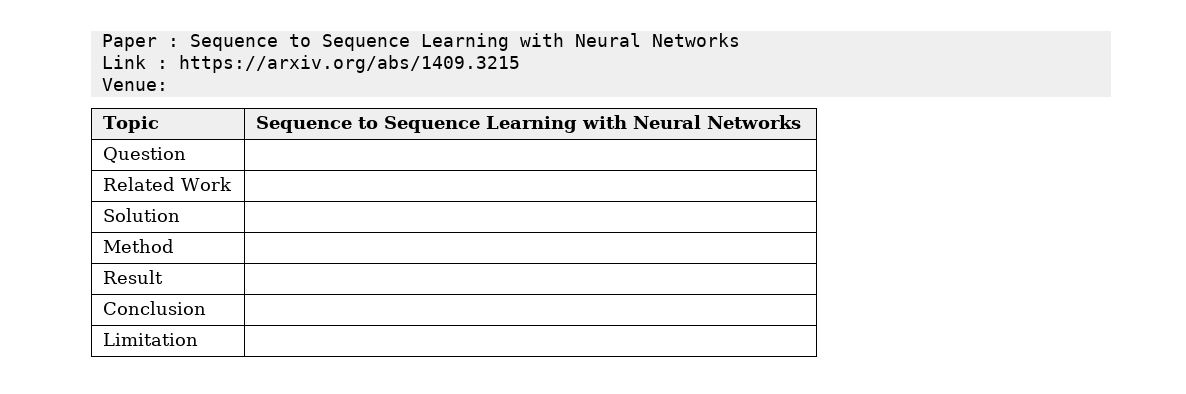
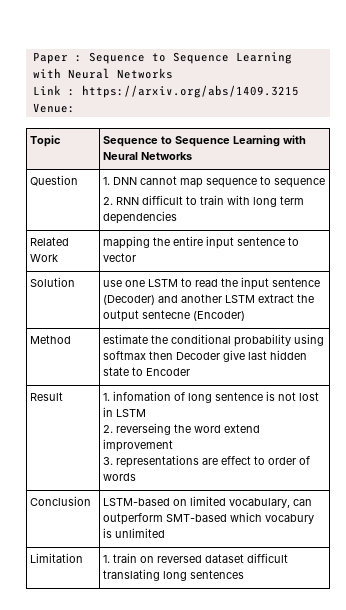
[103,177,233,191] [103,208,181,222] [103,239,175,253] [103,270,164,284] [103,301,207,315] [103,333,199,346] // Related Work | // Solution | // Method | // Result | // Conclusion | // Limitation | -> [103,176,326,188] [103,195,305,207] [103,211,178,224] [30,237,70,246] [30,254,59,262] [103,236,300,249] [103,253,137,262] [30,277,76,287] [103,277,321,290] [103,294,315,305] [103,310,246,322] [30,335,72,344] [103,334,325,347] [103,350,308,362] [103,367,191,376] [30,392,64,401] [103,391,320,403] [103,407,147,417] [103,423,261,435] [103,439,174,452] [103,455,311,468] [103,473,137,481] [30,496,92,506] [103,496,313,508] [103,512,315,525] [103,528,166,538] [30,553,84,563] [103,553,289,563] [103,569,245,581] 1. DNN cannot map sequence to sequence // 2. RNN difficult to train with long term dependencies // Related Work | mapping the entire input sentence to vector // Solution | use one LSTM to read the input sentence (Decoder) and another LSTM extract the output sentecne (Encoder) // Method | estimate the conditional probability using softmax then Decoder give last hidden state to Encoder // Result | 1. infomation of long sentence is not lost in LSTM // 2. reverseing the word extend improvement // 3. representations are effect to order of words // Conclusion | LSTM-based on limited vocabulary, can outperform SMT-based which vocabury is unlimited // Limitation | 1. train on reversed dataset difficult translating long sentences

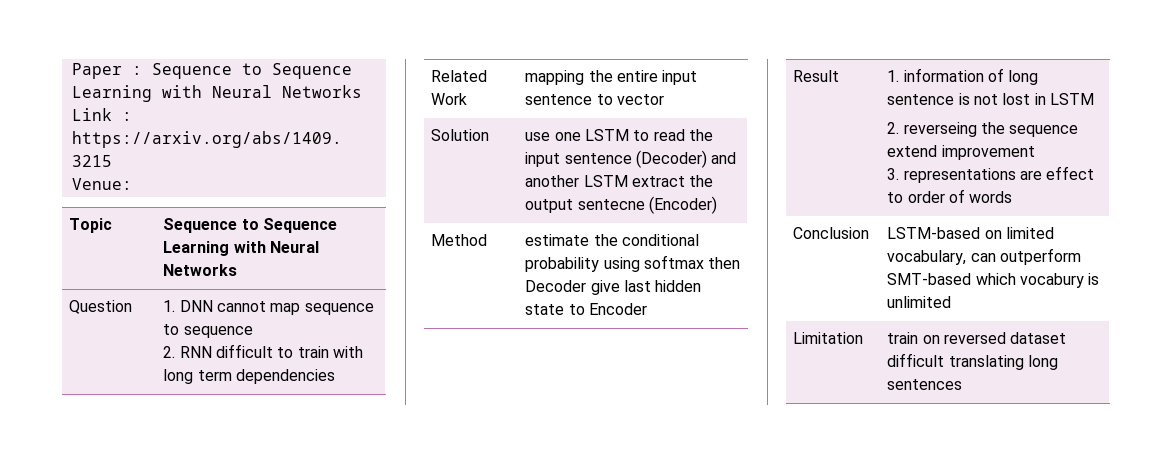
[113,391,172,401] infomation -> [903,68,984,82] information
[194,425,222,433] word -> [1009,125,1079,137] sequence
[103,555,111,563] 1. -> (864, 338) none

